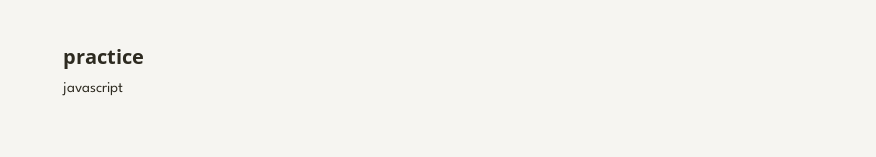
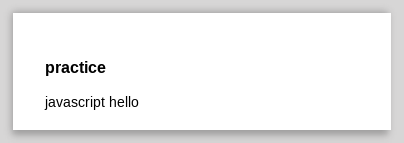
(123, 89) none -> [109,96,139,107] hello

